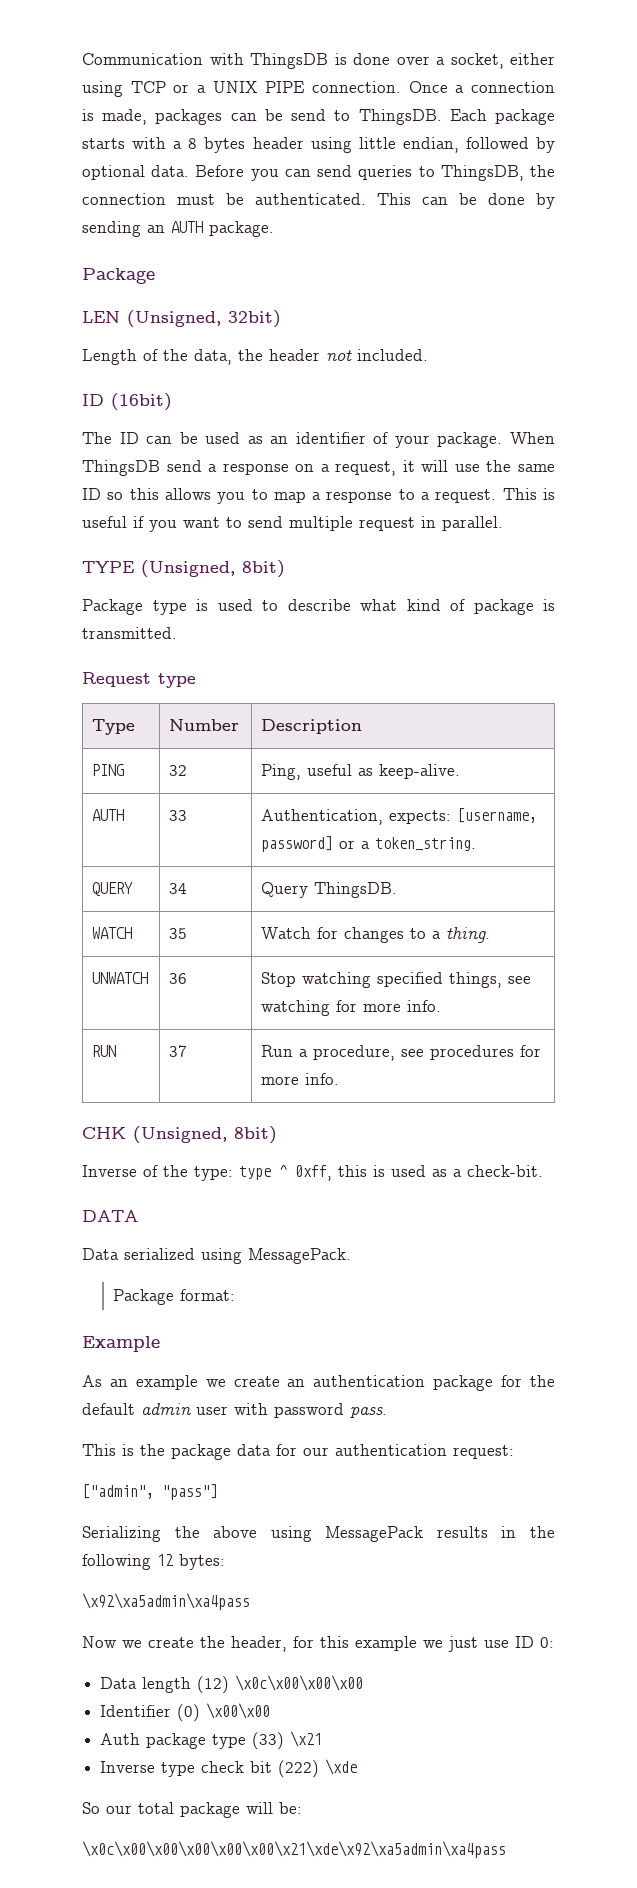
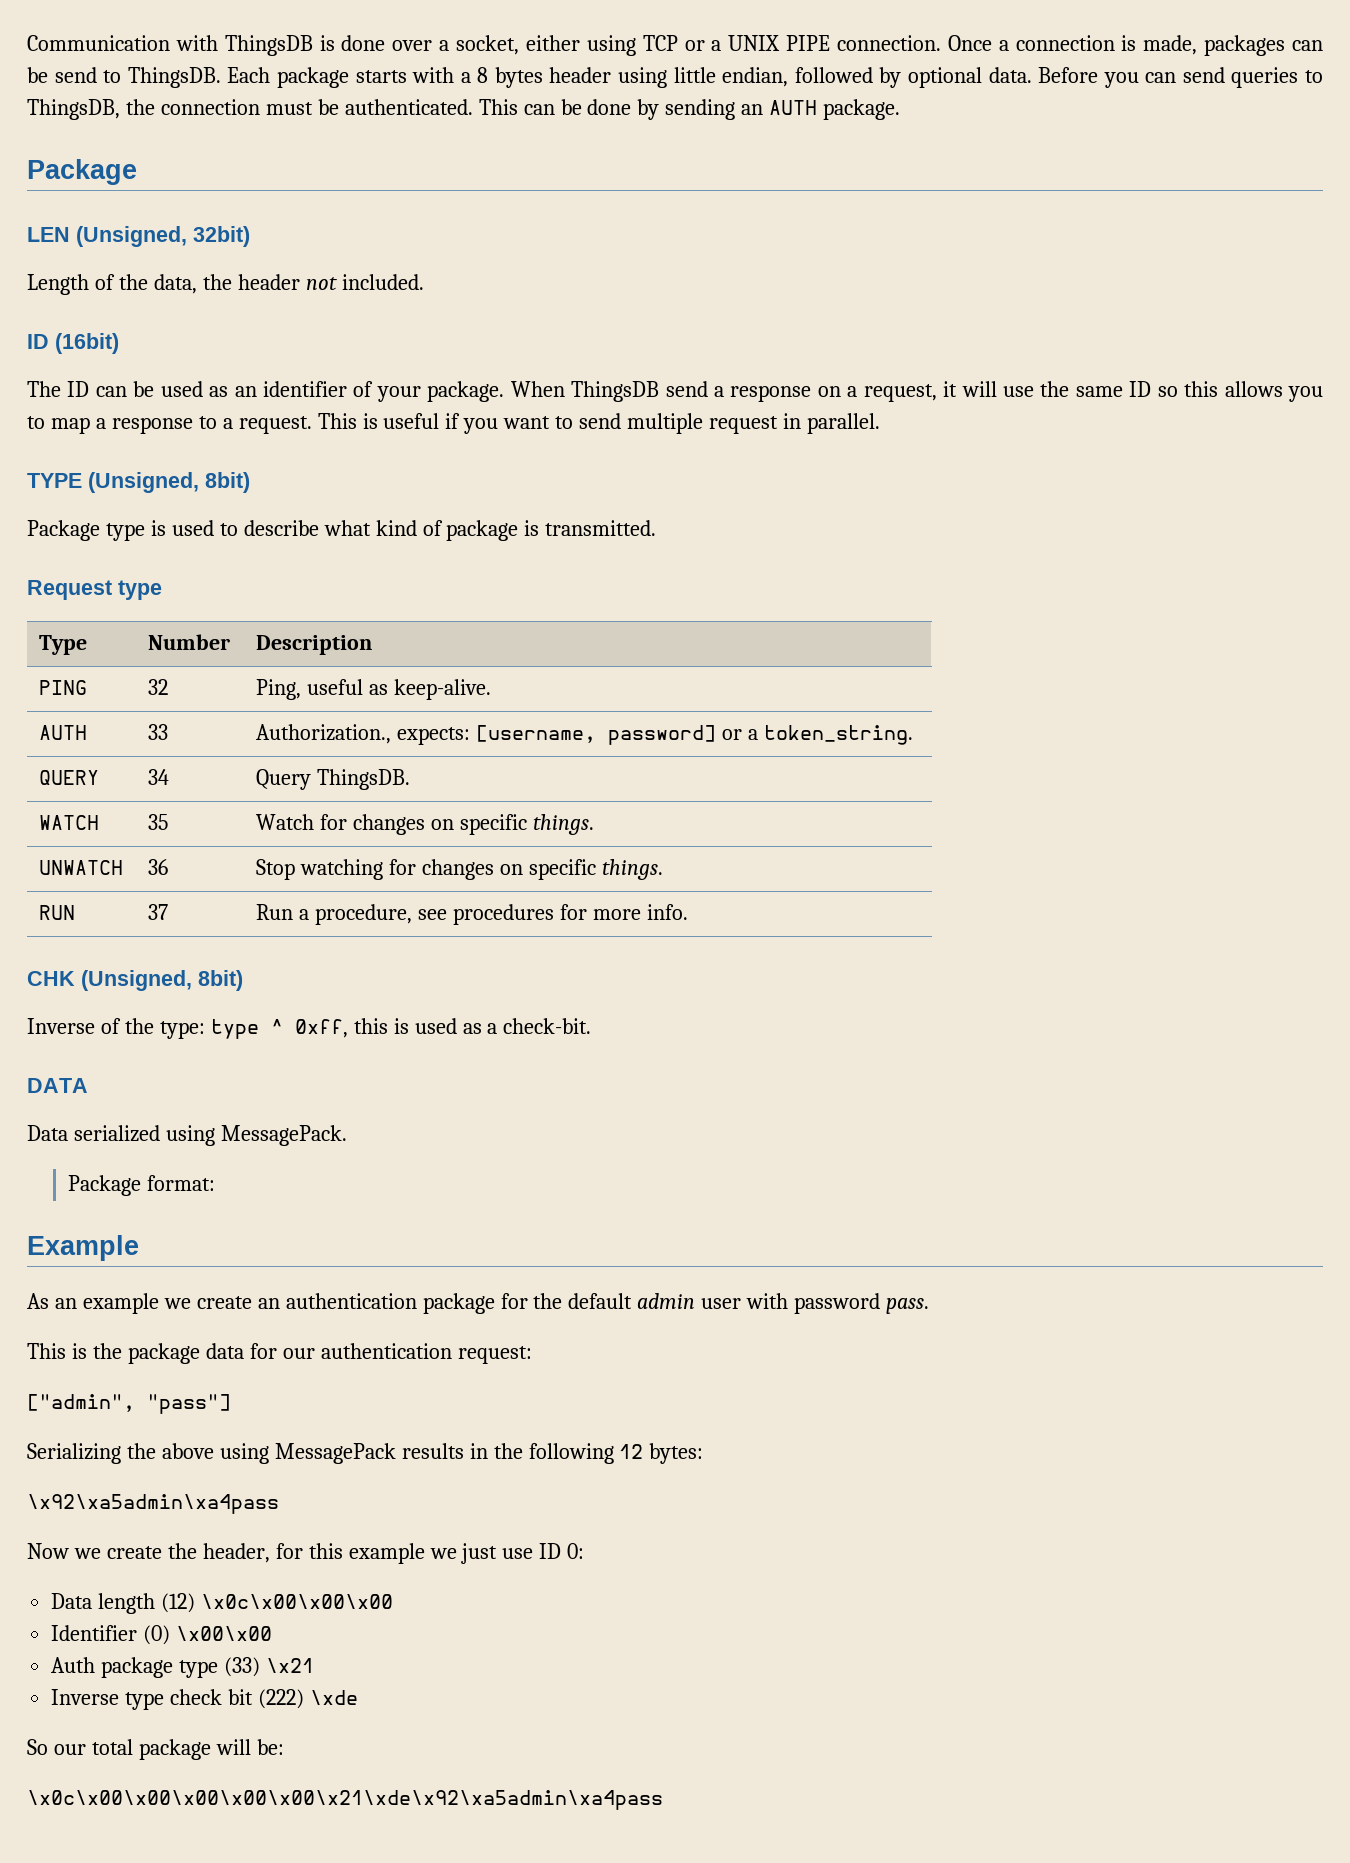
[261,809,384,825] Authentication, -> [256,724,392,744] Authorization.,
[410,927,491,943] to a thing. -> [431,814,595,835] on specific things.
[377,972,532,988] [261,1000,442,1016] specified things, see watching for more info. -> [389,859,664,880] for changes on specific things.

